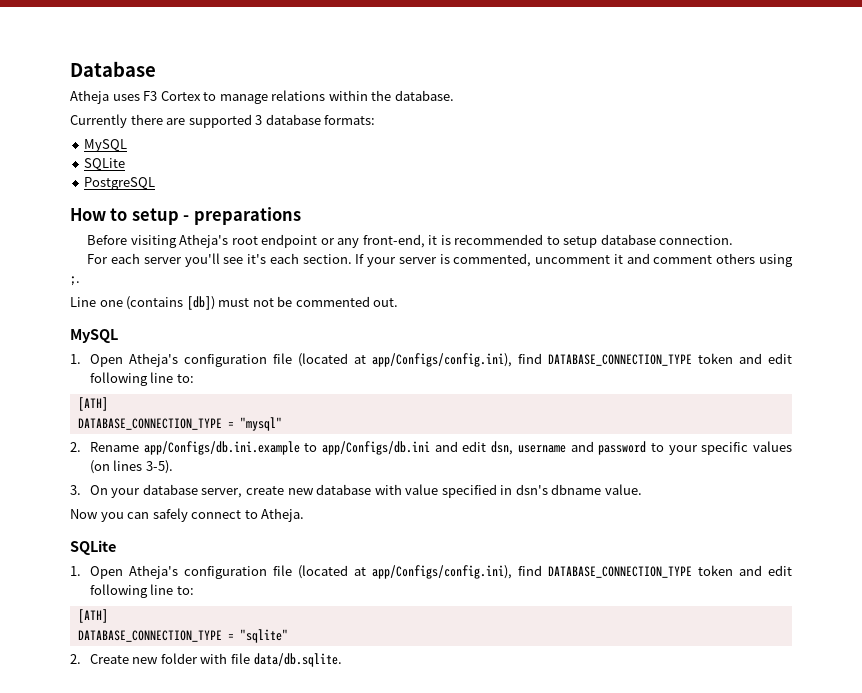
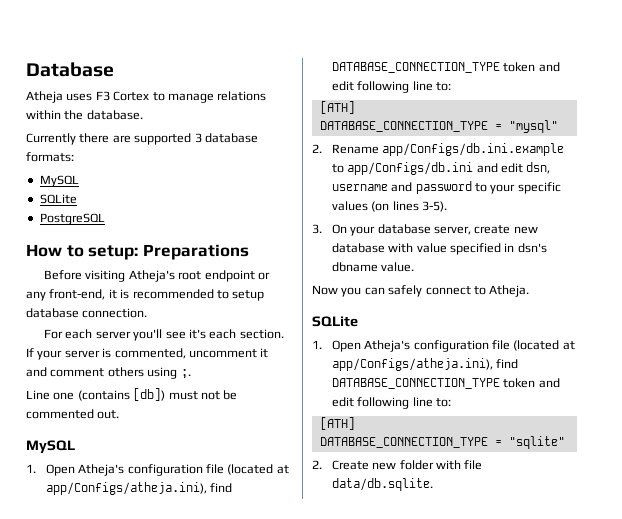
[131,207,301,225] setup - preparations -> [88,244,249,260] setup: Preparations
[371,353,512,367] app/Configs/config.ini), -> [45,482,207,495] app/Configs/atheja.ini),
[371,565,512,579] app/Configs/config.ini), -> [331,358,493,371] app/Configs/atheja.ini),

